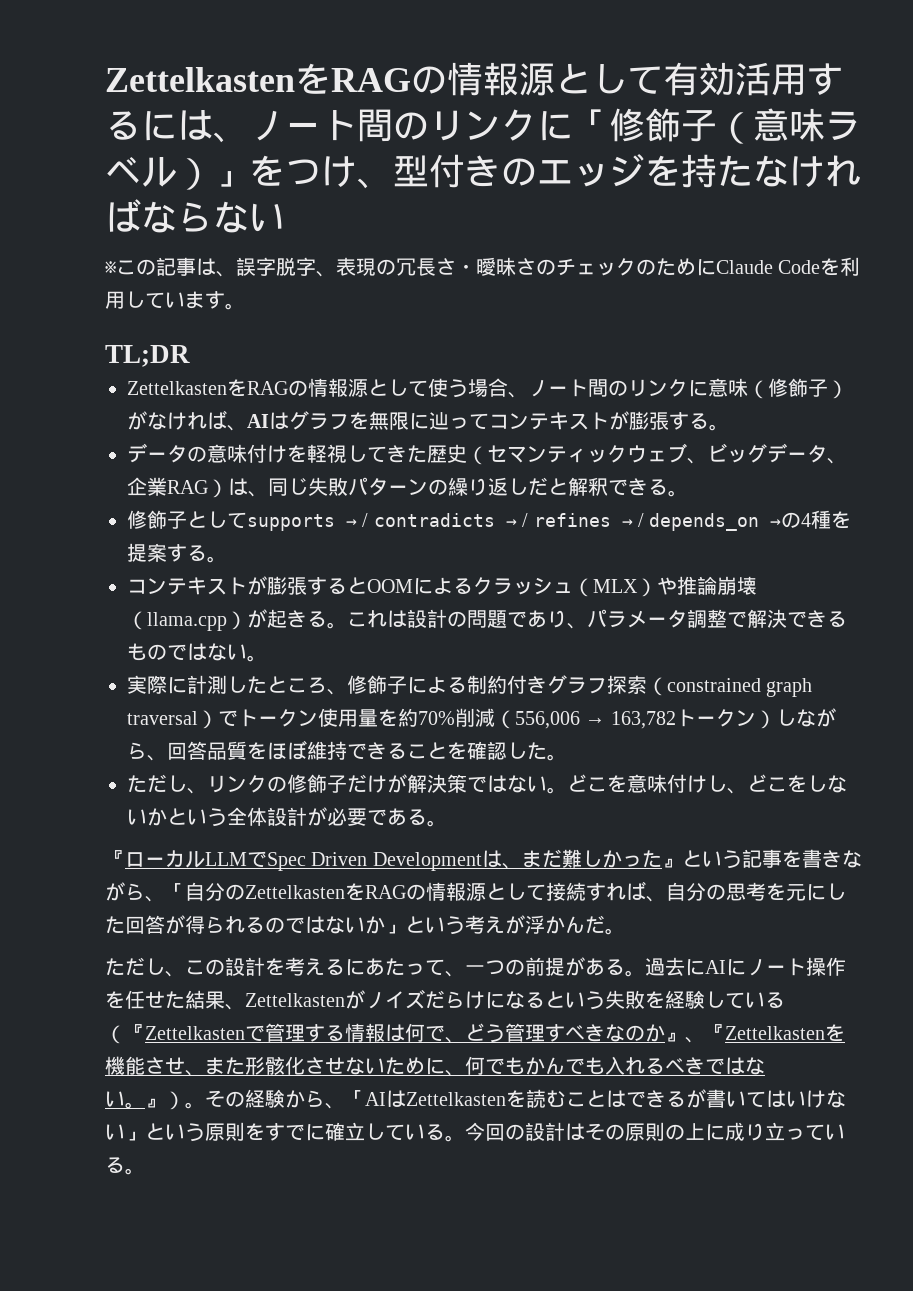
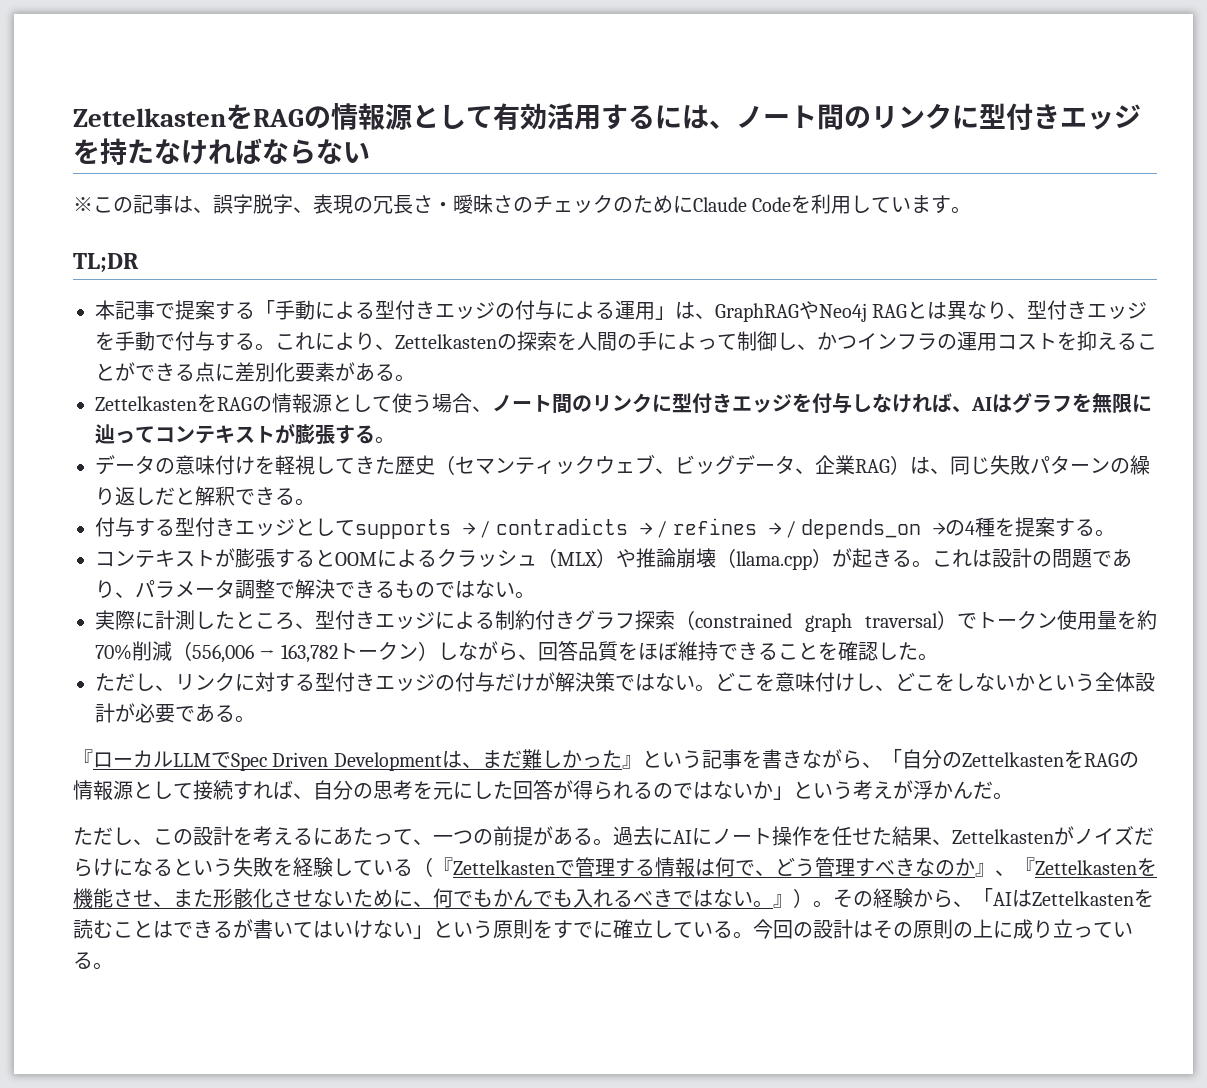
[573,108,861,144] [105,154,537,190] 「修飾子（意味ラベル）」をつけ、型付きの -> [979,103,1060,131] 型付き
(190, 356) none -> [95,300,1148,322] [95,331,1157,351] [95,362,415,382] // 本記事で提案する「手動による型付きエッジの付与による運用」は、GraphRAGやNeo4j RAGとは異なり、型付きエッジを手動で付与する。これにより、Zettelkastenの探索を人間の手によって制御し、かつインフラの運用コストを抑えることができる点に差別化要素がある。
[708,378,848,399] [127,411,147,430] 意味（修飾子）が -> [672,393,872,414] 型付きエッジを付与し
[127,510,187,529] 修飾子 -> [95,517,295,537] 付与する型付きエッジ
[347,675,407,694] 修飾子 -> [315,610,435,630] 型付きエッジ
[267,774,347,793] の修飾子 -> [235,672,495,692] に対する型付きエッジの付与

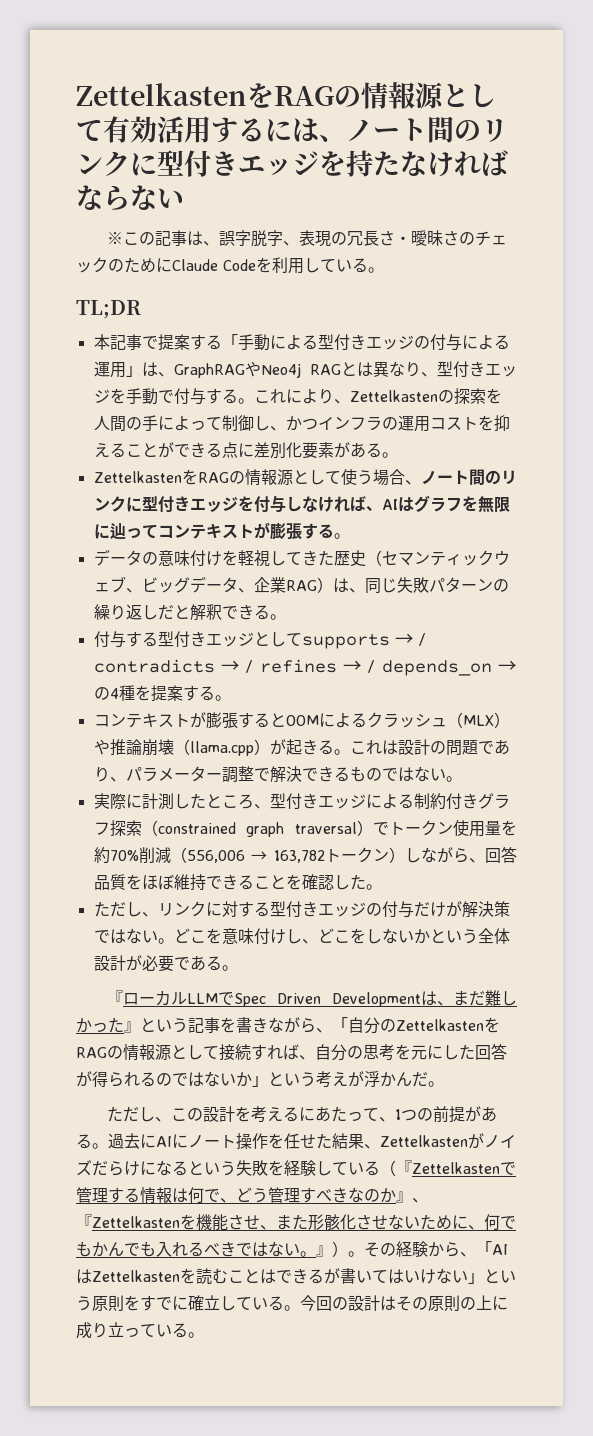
[911,195,952,214] ます -> [352,258,368,273] る
(235, 588) none -> [205,772,222,780] ー
[433,835,453,844] 一 -> [394,1109,401,1120] 1

